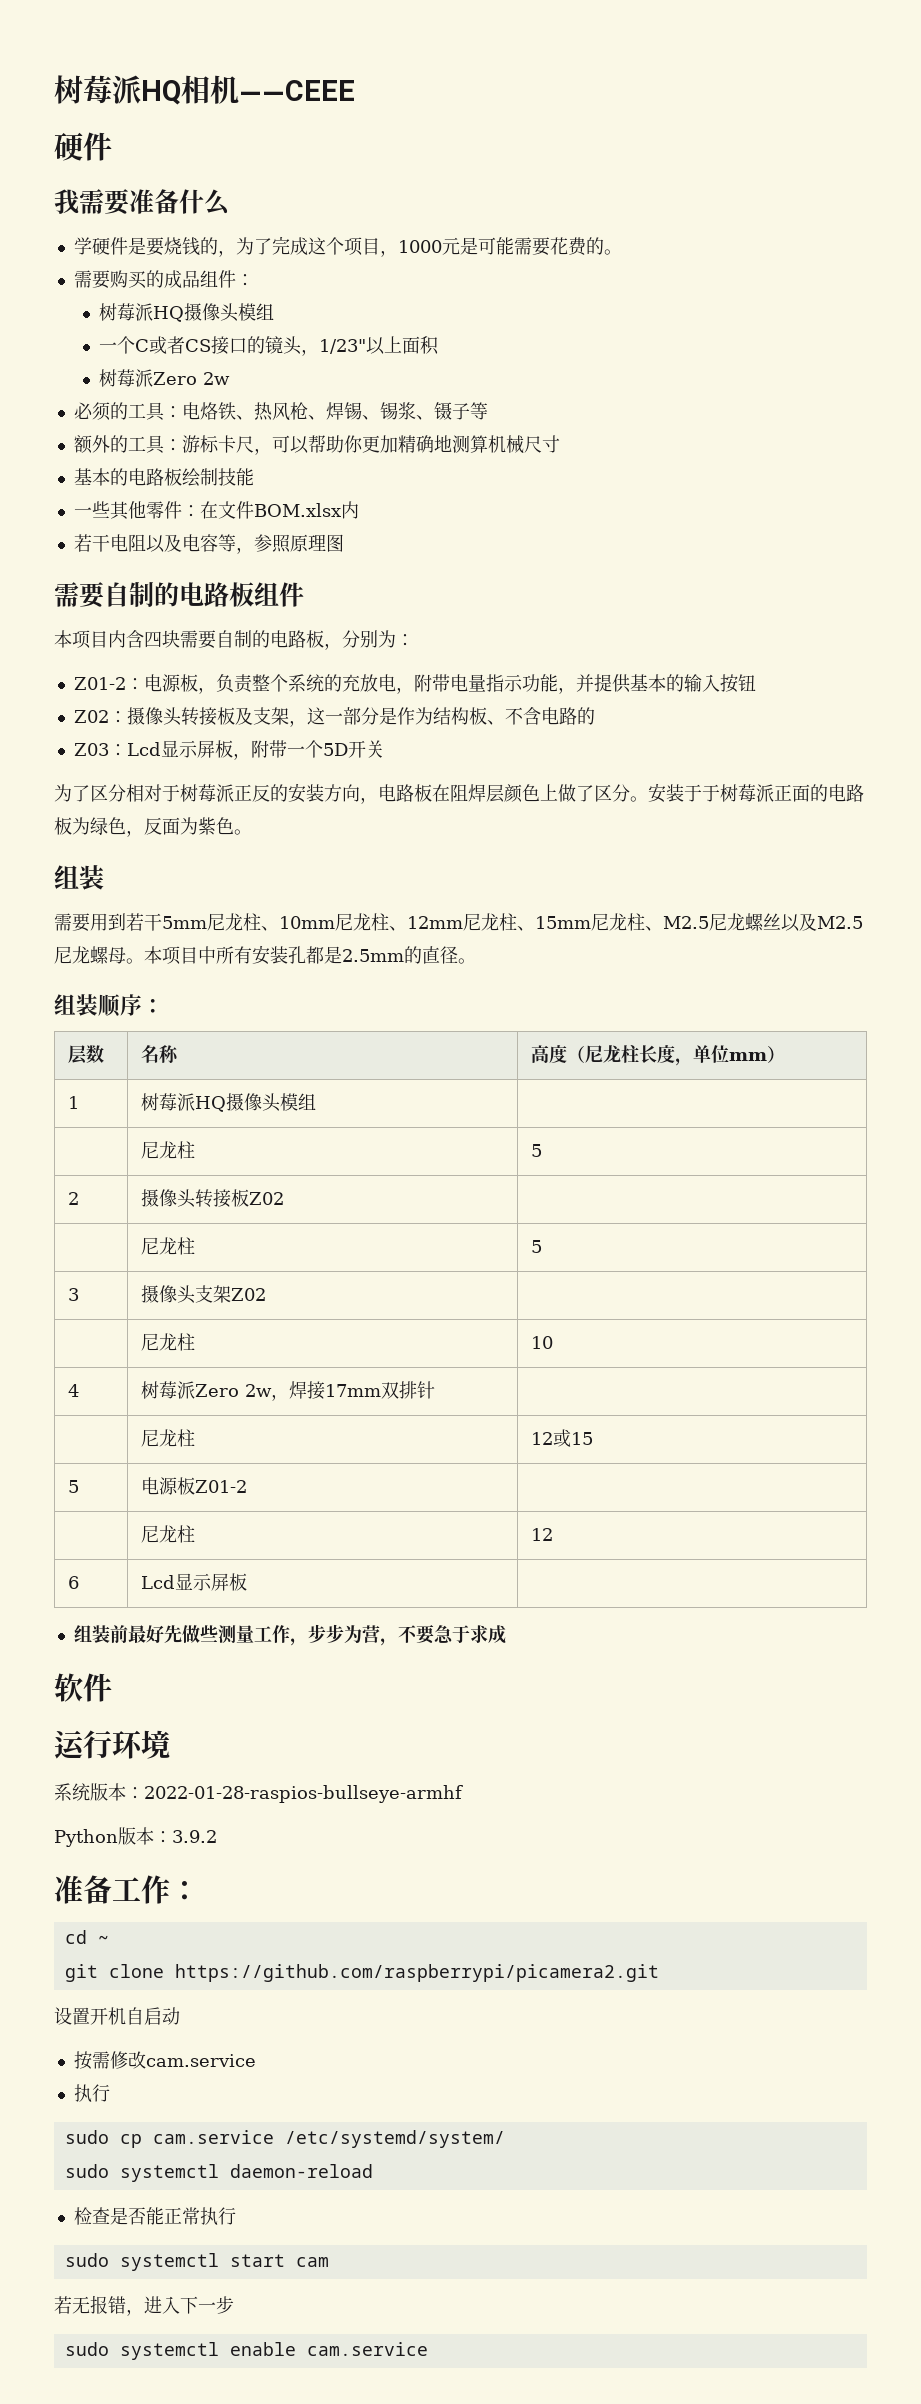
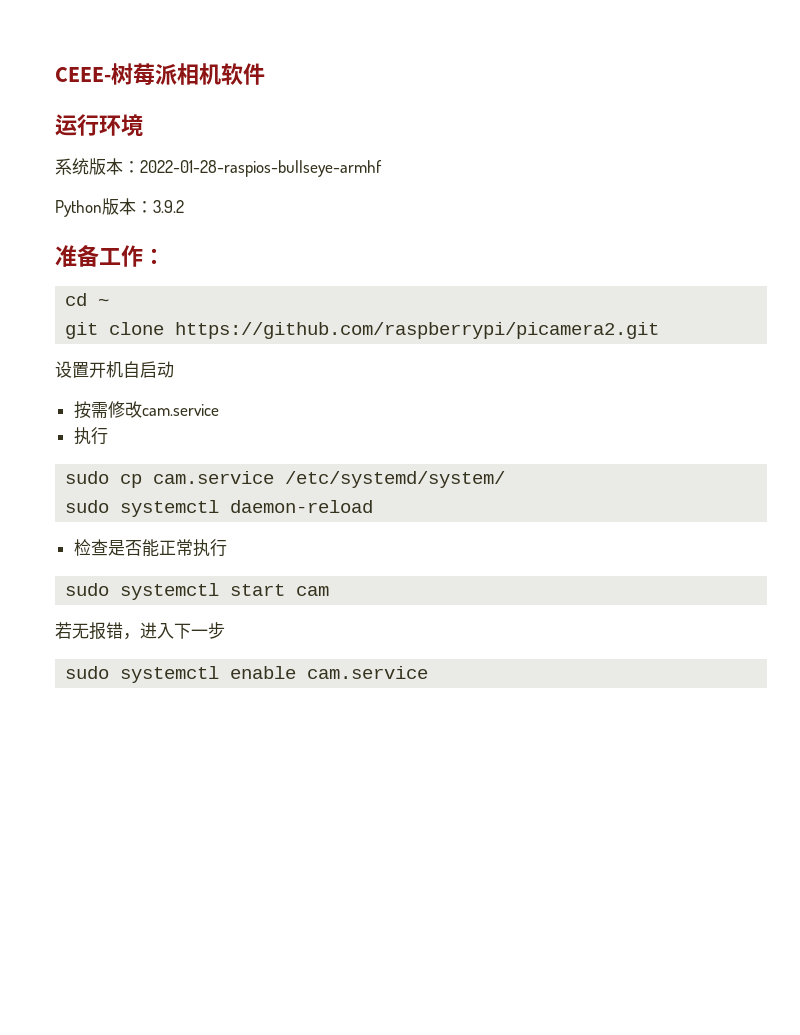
[54,75,355,105] [54,132,112,161] [54,189,230,216] [73,236,622,257] [73,270,254,289] [98,303,274,322] [98,336,439,356] [98,369,230,387] [73,402,488,421] [73,435,560,455] [73,468,254,487] [73,501,359,520] [73,534,344,554] [54,582,304,608] [54,630,414,650] [73,674,756,694] [73,707,595,727] [73,740,384,760] [54,783,864,804] [54,817,252,837] [54,865,104,890] [54,913,863,932] [54,945,476,965] [54,994,164,1017] [68,1045,105,1064] [141,1045,180,1063] [531,1045,786,1066] [68,1096,80,1109] [141,1093,317,1112] [141,1141,196,1159] [531,1144,543,1157] [68,1192,80,1205] [141,1189,285,1208] [141,1237,196,1255] [531,1240,543,1253] [68,1288,80,1301] [141,1285,267,1304] [141,1333,196,1351] [531,1336,554,1349] [68,1384,80,1397] [141,1381,436,1401] [141,1429,196,1447] [531,1429,594,1447] [68,1480,80,1493] [141,1477,248,1495] [141,1525,196,1543] [531,1528,554,1541] [68,1576,80,1589] [141,1573,248,1591] [73,1624,506,1646] 树莓派HQ相机——CEEE // 硬件 // 我需要准备什么 // 学硬件是要烧钱的，为了完成这个项目，1000元是可能需要花费的。 // 需要购买的成品组件： // 树莓派HQ摄像头模组 // 一个C或者CS接口的镜头，1/23"以上面积 // 树莓派Zero 2w // 必须的工具：电烙铁、热风枪、焊锡、锡浆、镊子等 // 额外的工具：游标卡尺，可以帮助你更加精确地测算机械尺寸 // 基本的电路板绘制技能 // 一些其他零件：在文件BOM.xlsx内 // 若干电阻以及电容等，参照原理图 // 需要自制的电路板组件 // 本项目内含四块需要自制的电路板，分别为： // Z01-2：电源板，负责整个系统的充放电，附带电量指示功能，并提供基本的输入按钮 // Z02：摄像头转接板及支架，这一部分是作为结构板、不含电路的 // Z03：Lcd显示屏板，附带一个5D开关 // 为了区分相对于树莓派正反的安装方向，电路板在阻焊层颜色上做了区分。安装于于树莓派正面的电路板为绿色，反面为紫色。 // 组装 // 需要用到若干5mm尼龙柱、10mm尼龙柱、12mm尼龙柱、15mm尼龙柱、M2.5尼龙螺丝以及M2.5尼龙螺母。本项目中所有安装孔都是2.5mm的直径。 // 组装顺序： // 层数 | 名称 | 高度（尼龙柱长度，单位mm） // 1 | 树莓派HQ摄像头模组 | // | 尼龙柱 | 5 // 2 | 摄像头转接板Z02 | // | 尼龙柱 | 5 // 3 | 摄像头支架Z02 | // | 尼龙柱 | 10 // 4 | 树莓派Zero 2w，焊接17mm双排针 | // | 尼龙柱 | 12或15 // 5 | 电源板Z01-2 | // | 尼龙柱 | 12 // 6 | Lcd显示屏板 | // 组装前最好先做些测量工作，步步为营，不要急于求成 // -> [55,63,221,85] CEEE-树莓派相机

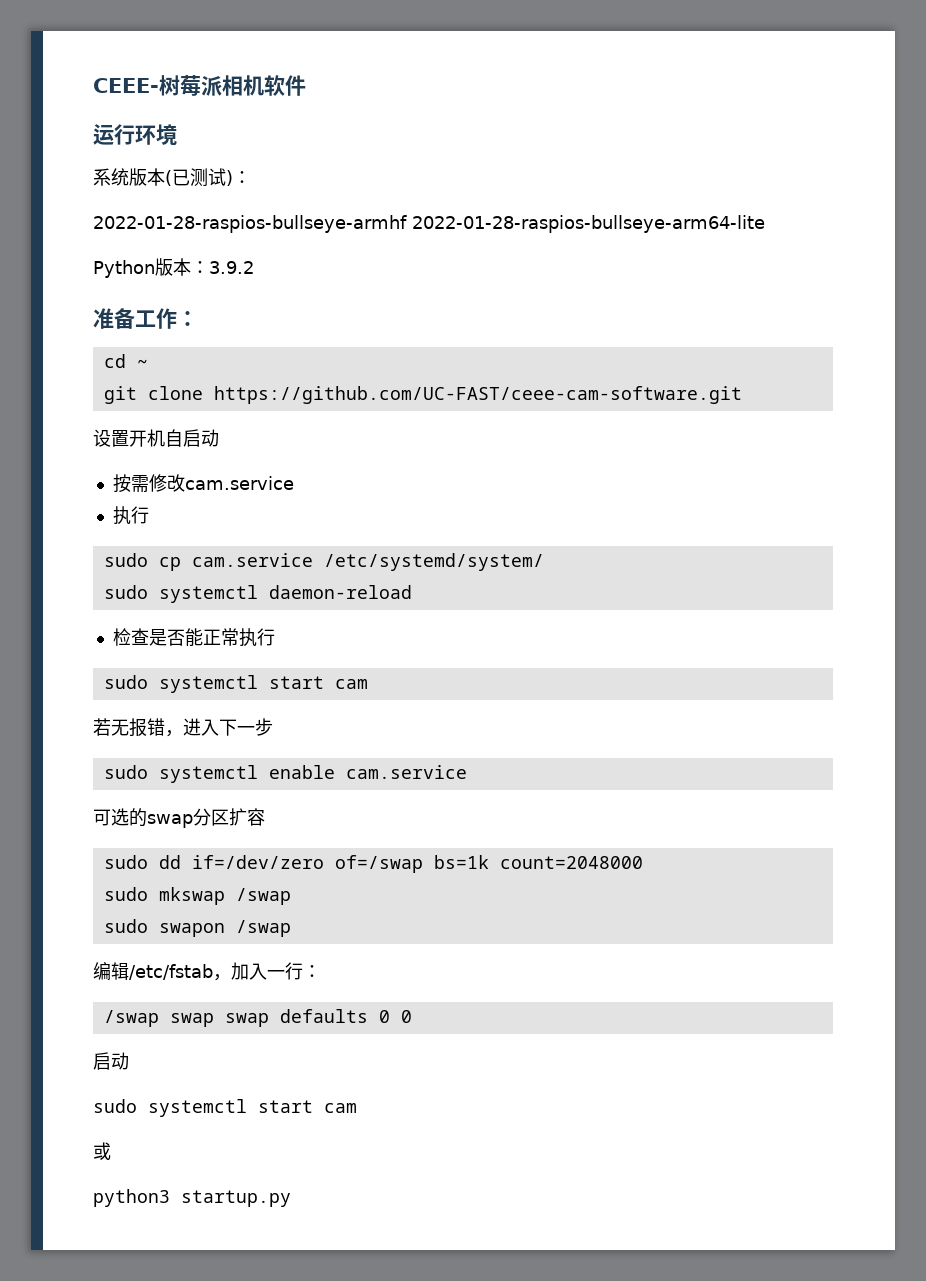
[123,161,140,173] ： -> [165,168,251,187] (已测试)： //
(382, 168) none -> [412,215,765,233] 2022-01-28-raspios-bullseye-arm64-lite
[175,322,660,339] https://github.com/raspberrypi/picamera2.git -> [213,386,742,404] https://github.com/UC-FAST/ceee-cam-software.git
(429, 672) none -> [93,808,265,828] [103,855,643,873] [103,887,291,905] [103,919,291,937] [93,962,321,981] [103,1009,412,1027] [93,1052,129,1070] [93,1099,357,1117] [93,1142,111,1160] [93,1189,291,1207] // 可选的swap分区扩容 // sudo dd if=/dev/zero of=/swap bs=1k count=2048000 // sudo mkswap /swap // sudo swapon /swap // 编辑/etc/fstab，加入一行： // /swap swap swap defaults 0 0 // 启动 // sudo systemctl start cam // 或 // python3 startup.py

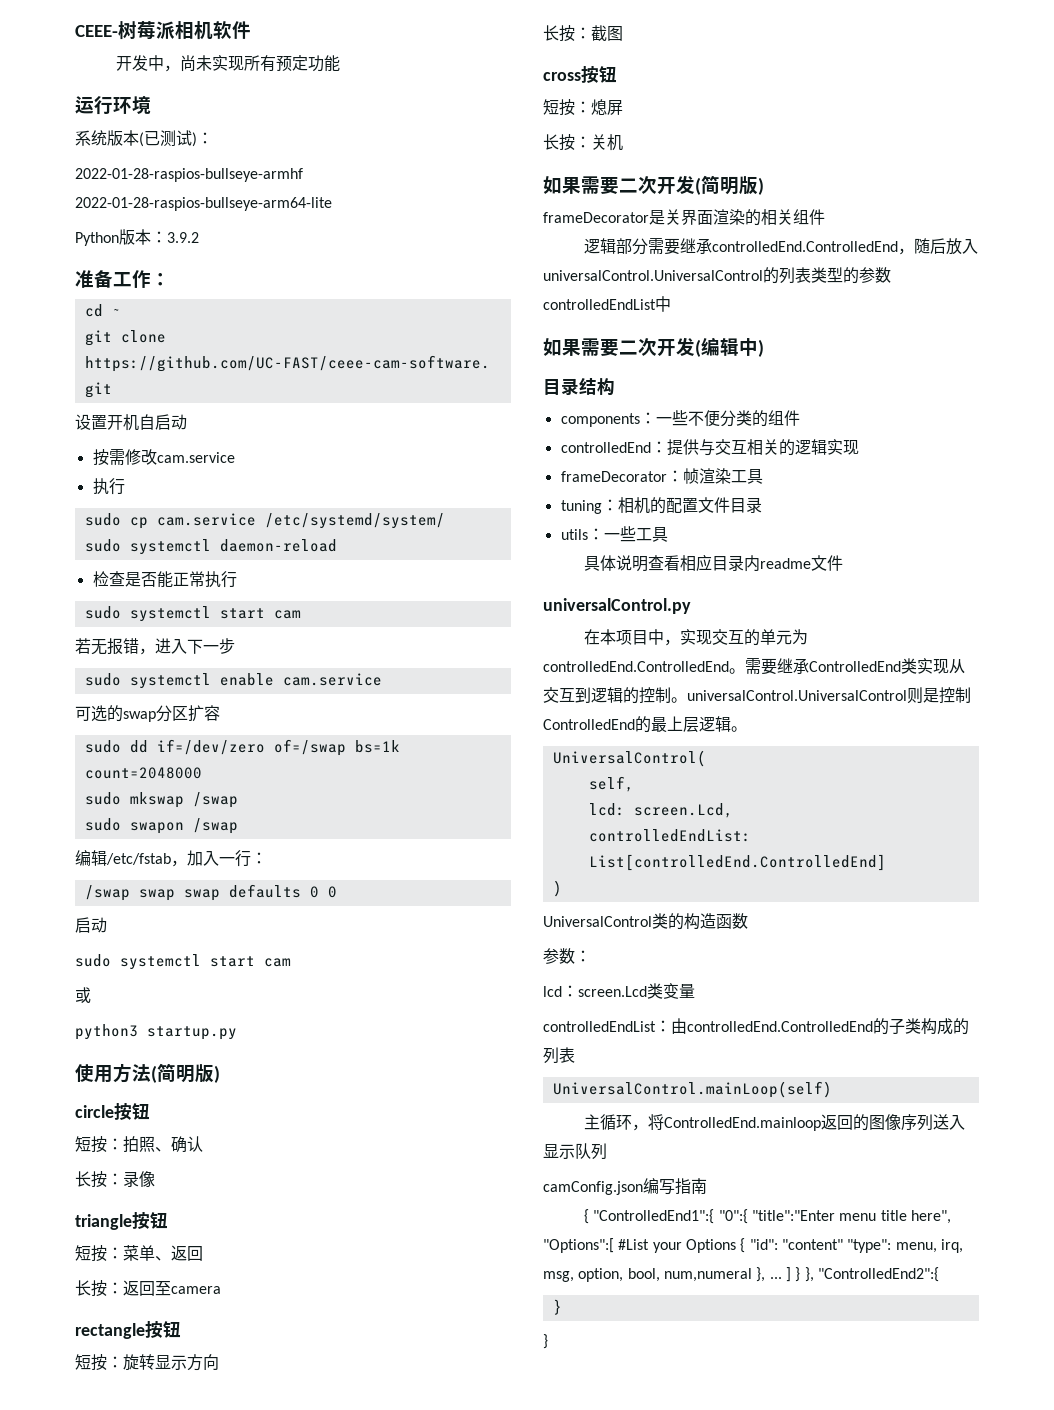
(306, 85) none -> [116,55,341,72] // 开发中，尚未实现所有预定功能
(291, 1198) none -> [75,1063,220,1083] [75,1103,150,1120] [75,1136,203,1153] [75,1171,155,1188] [75,1212,168,1230] [75,1245,203,1262] [75,1280,221,1297] [75,1321,181,1339] [75,1354,219,1371] [543,25,623,42] [543,66,617,83] [543,99,623,116] [543,134,623,151] [543,175,764,195] [543,209,825,226] [584,238,979,255] [543,267,891,284] [543,296,671,312] [543,337,764,357] [543,377,615,396] [560,410,800,427] [560,439,859,456] [560,468,763,484] [560,497,762,514] [560,526,668,542] [584,554,844,572] [543,598,691,614] [584,629,809,646] [543,658,965,675] [543,687,971,704] [543,716,747,733] [552,750,706,767] [588,776,634,792] [588,803,733,818] [588,829,751,842] [588,854,886,871] [552,880,562,897] [543,913,748,930] [543,948,591,964] [543,983,695,999] [543,1018,969,1035] [543,1047,575,1064] [552,1081,832,1098] [584,1114,966,1131] [543,1143,607,1160] [543,1178,707,1195] [584,1209,952,1224] [543,1238,963,1253] [543,1267,939,1282] [552,1299,562,1315] [543,1334,548,1349] // 使用方法(简明版) // circle按钮 // 短按：拍照、确认 // 长按：录像 // triangle按钮 // 短按：菜单、返回 // 长按：返回至camera // rectangle按钮 // 短按：旋转显示方向 // 长按：截图 // cross按钮 // 短按：熄屏 // 长按：关机 // 如果需要二次开发(简明版) // frameDecorator是关界面渲染的相关组件 // 逻辑部分需要继承controlledEnd.ControlledEnd，随后放入universalControl.UniversalControl的列表类型的参数controlledEndList中 // 如果需要二次开发(编辑中) // 目录结构 // components：一些不便分类的组件 // controlledEnd：提供与交互相关的逻辑实现 // frameDecorator：帧渲染工具 // tuning：相机的配置文件目录 // utils：一些工具 // 具体说明查看相应目录内readme文件 // universalControl.py // 在本项目中，实现交互的单元为controlledEnd.ControlledEnd。需要继承ControlledEnd类实现从交互到逻辑的控制。universalControl.UniversalControl则是控制ControlledEnd的最上层逻辑。 // UniversalControl( // self, // lcd: screen.Lcd, // controlledEndList: List[controlledEnd.ControlledEnd] // ) // UniversalControl类的构造函数 // 参数： // lcd：screen.Lcd类变量 // controlledEndList：由controlledEnd.ControlledEnd的子类构成的列表 // UniversalControl.mainLoop(self) // 主循环，将ControlledEnd.mainloop返回的图像序列送入显示队列 // camConfig.json编写指南 // { "ControlledEnd1":{ "0":{ "title":"Enter menu title here", "Options":[ #List your Options { "id": "content" "type": menu, irq, msg, option, bool, num,numeral }, ... ] } }, "ControlledEnd2":{ // } // }

